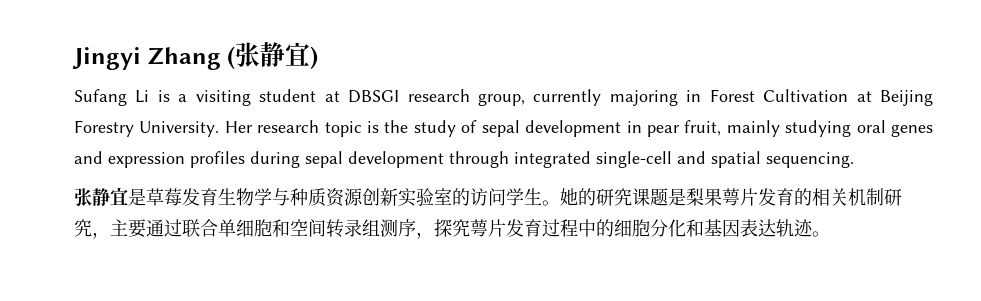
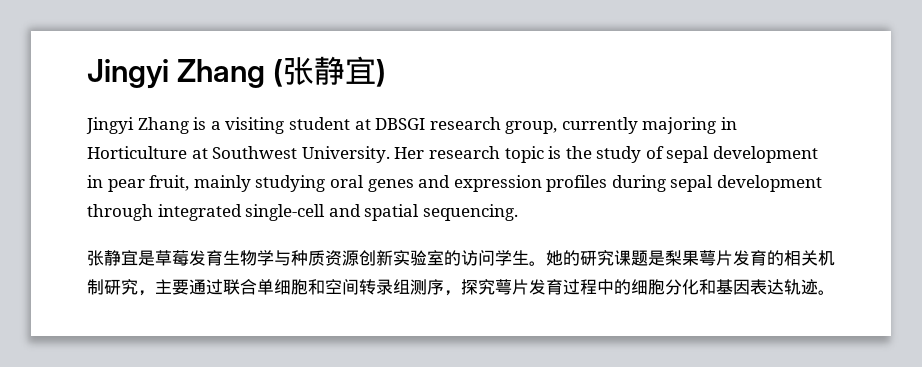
[74,89,150,106] Sufang Li -> [86,117,189,134] Jingyi Zhang
[709,89,933,106] [74,120,134,137] Forest Cultivation at Beijing Forestry -> [87,146,298,159] Horticulture at Southwest

